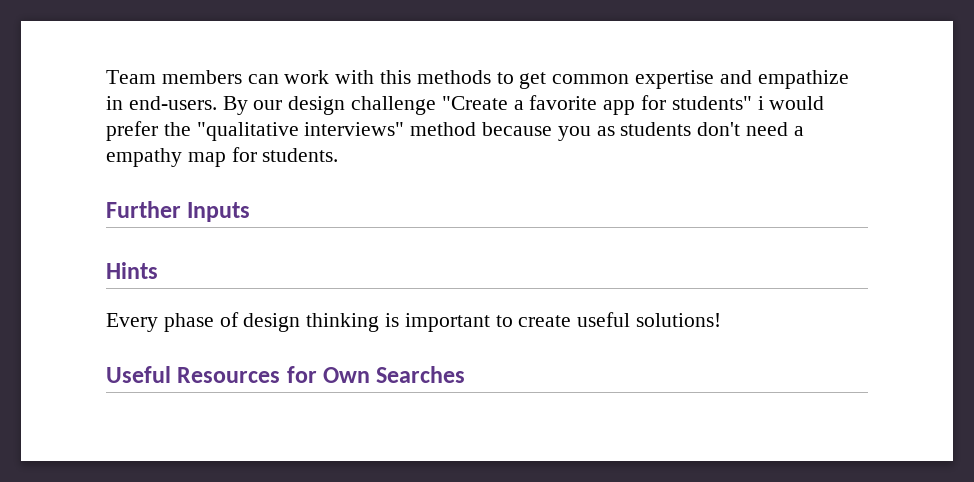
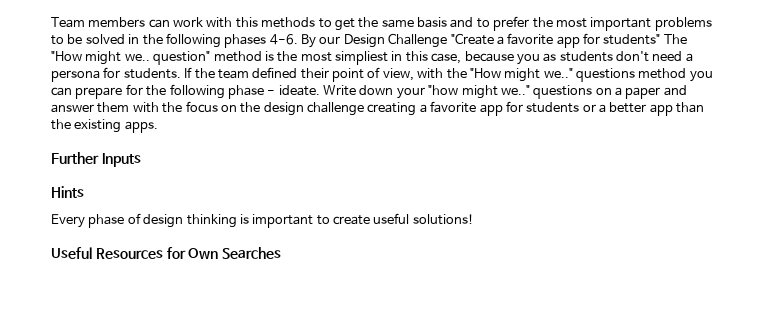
[552,70,849,89] [106,96,437,115] common expertise and empathize in end-users. By our design challenge -> [358,16,712,31] [51,33,448,48] the same basis and to prefer the most important problems to be solved in the following phases 4-6. By our Design Challenge
[757,96,825,110] [106,121,477,141] i would prefer the "qualitative interviews" method -> [663,34,687,44] [51,51,462,65] The "How might we.. question" method is the most simpliest in this case,
[106,148,226,167] empathy map -> [51,70,100,82] persona
(339, 155) none -> [184,67,713,82] [51,84,687,99] [51,101,705,116] [51,119,158,133] If the team defined their point of view, with the "How might we.." questions method you can prepare for the following phase - ideate. Write down your "how might we.." questions on a paper and answer them with the focus on the design challenge creating a favorite app for students or a better app than the existing apps.

